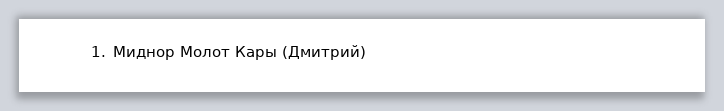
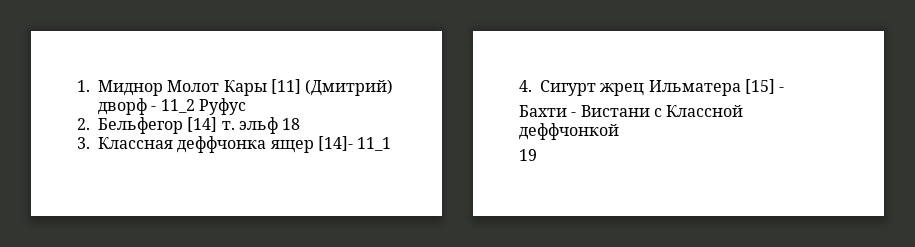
[282,45,367,60] (Дмитрий) -> [270,79,394,96] [98,98,246,115] [77,117,301,134] [77,136,392,153] [519,79,785,96] [519,105,744,117] [519,123,619,140] [519,149,537,161] [11] (Дмитрий) дворф - 11_2 Руфус // 2. Бельфегор [14] т. эльф 18 // 3. Классная деффчонка ящер [14]- 11_1 // 4. Сигурт жрец Ильматера [15] - // Бахти - Вистани с Классной деффчонкой // 19

